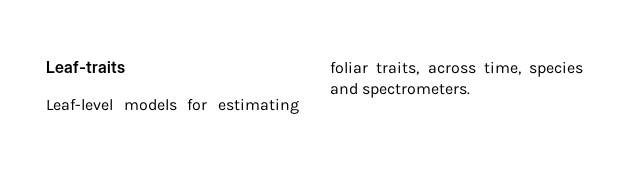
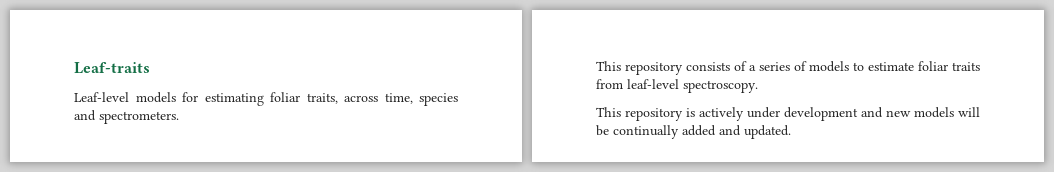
(471, 91) none -> [596,61,980,75] [596,79,758,93] [596,107,980,121] [596,125,791,139] // This repository consists of a series of models to estimate foliar traits from leaf-level spectroscopy. // This repository is actively under development and new models will be continually added and updated.

